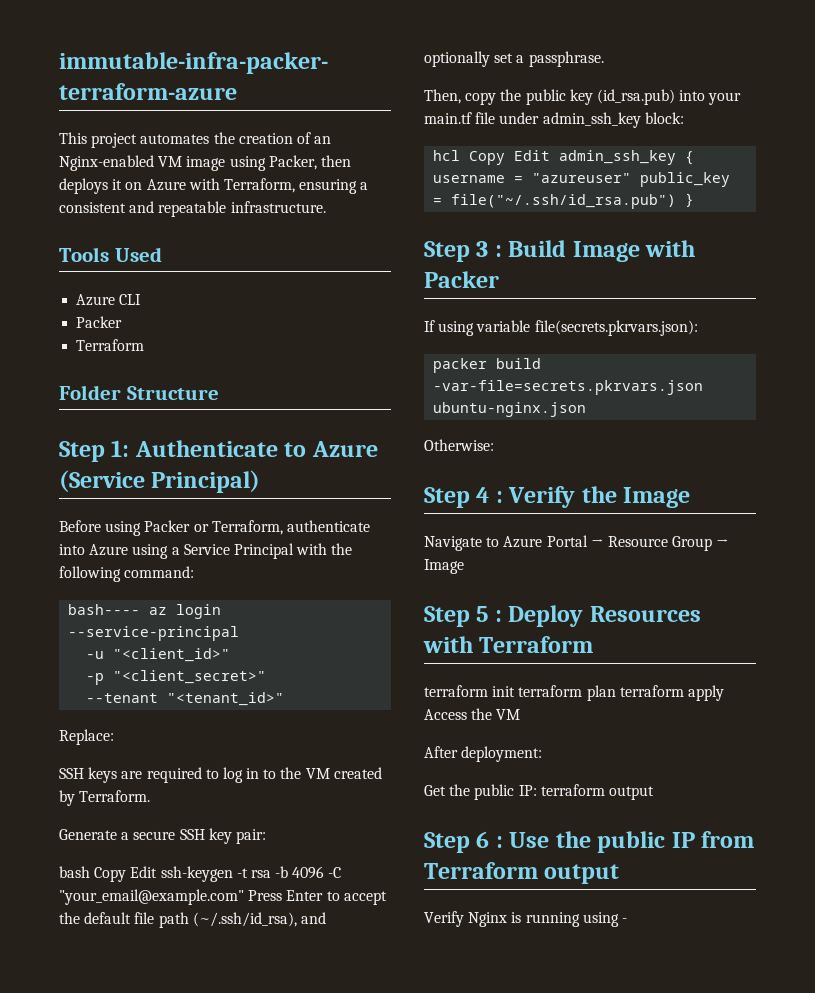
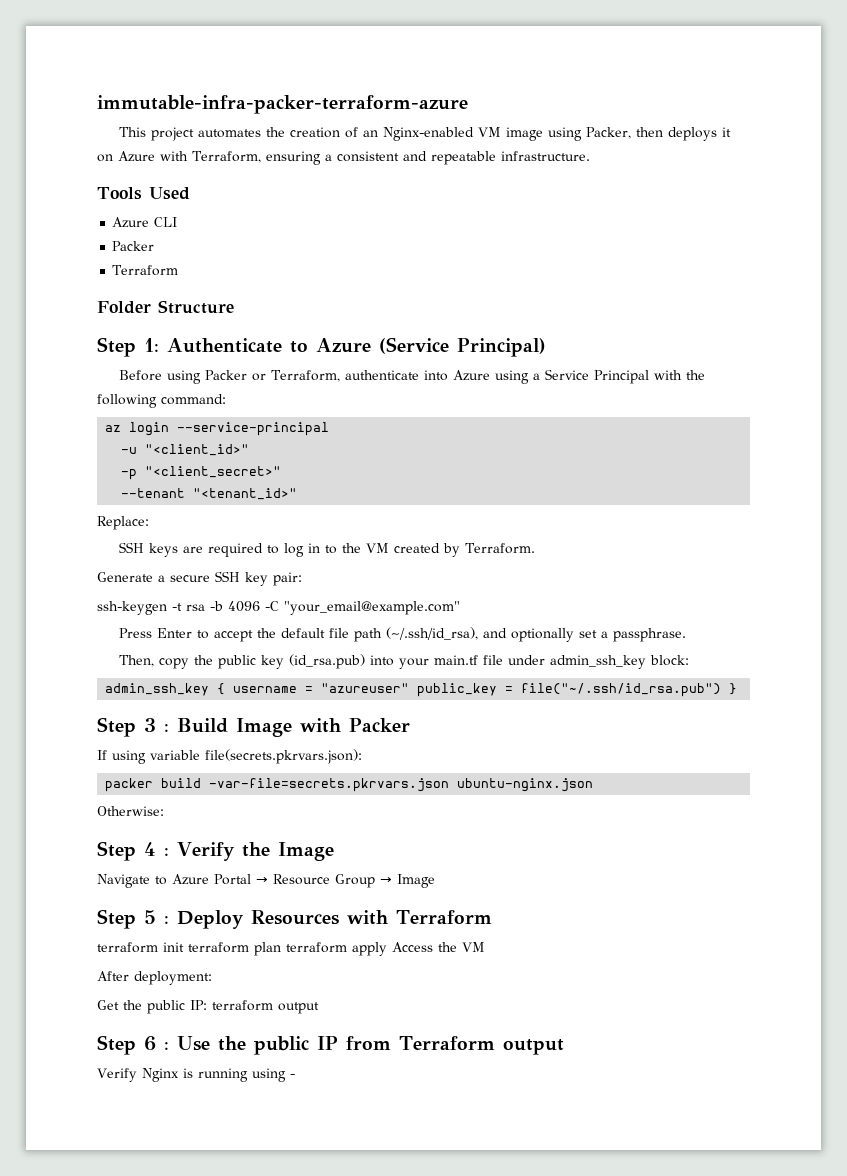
[68,604,141,615] bash---- -> (226, 399) none
[59,866,158,882] bash Copy Edit -> (302, 579) none
(244, 897) none -> (460, 608) //
[433,150,551,165] hcl Copy Edit -> (690, 660) none

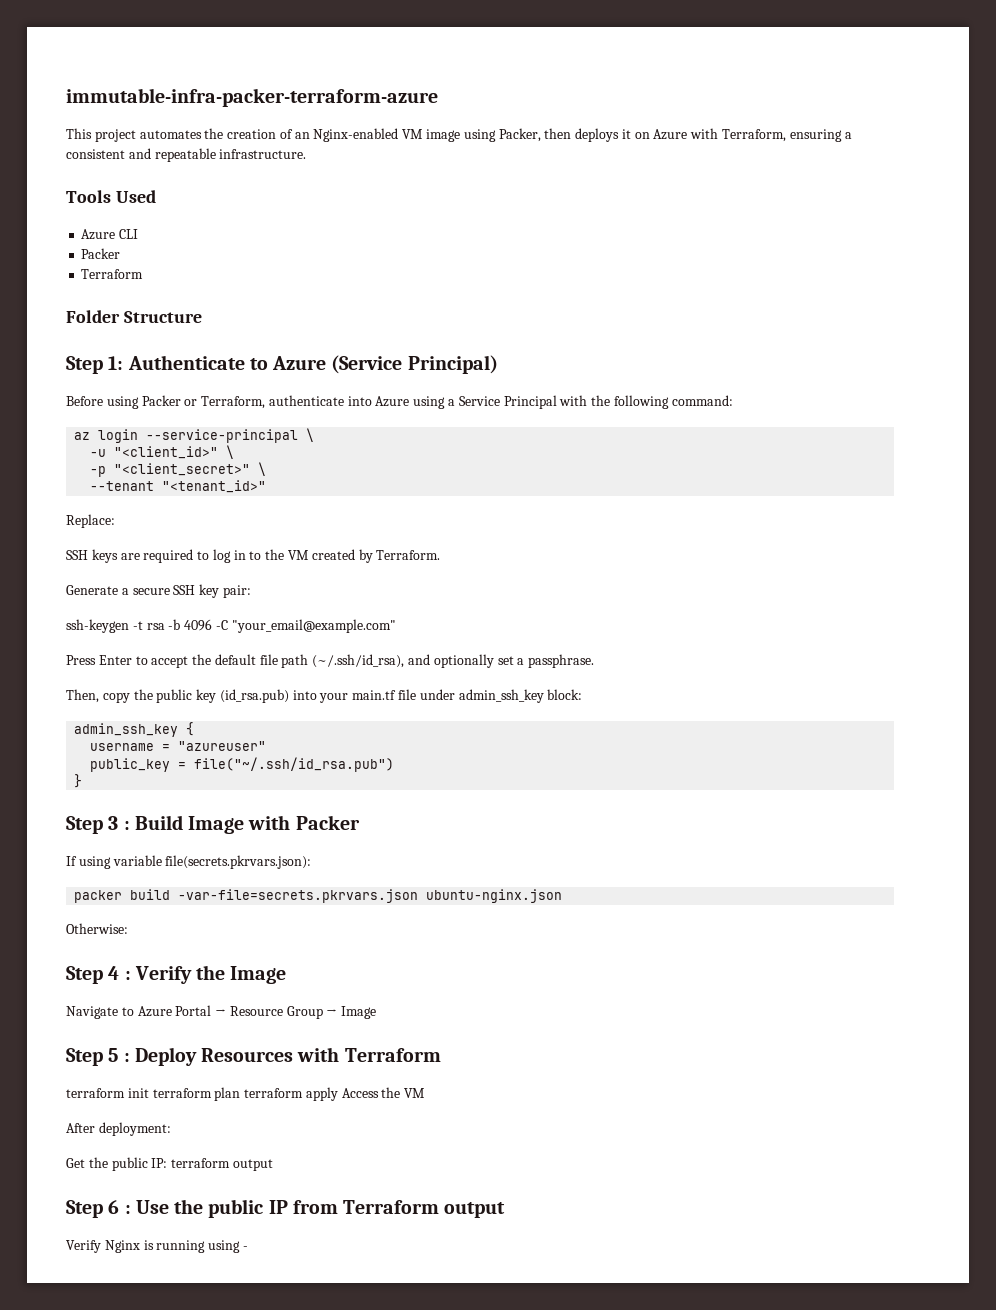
(330, 429) none -> [306,428,315,442] \
(250, 450) none -> [226,445,235,459] \
(282, 472) none -> [258,462,267,476] \
(226, 689) none -> (195, 729) //
(410, 688) none -> (267, 746) //
(722, 690) none -> (395, 764) //

